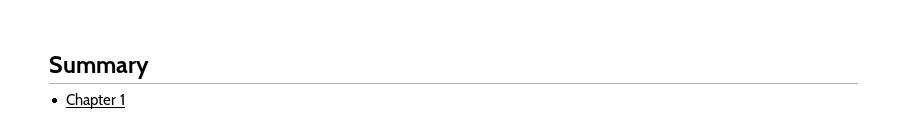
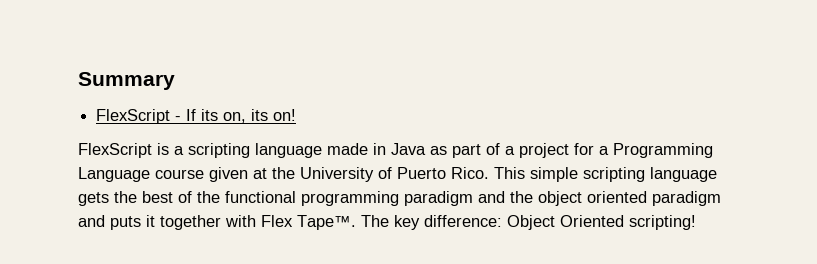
[65,93,125,109] Chapter 1 -> [96,109,297,124] [78,143,713,158] [78,167,717,182] [78,191,721,206] [78,215,696,230] FlexScript - If its on, its on! // FlexScript is a scripting language made in Java as part of a project for a Programming Language course given at the University of Puerto Rico. This simple scripting language gets the best of the functional programming paradigm and the object oriented paradigm and puts it together with Flex Tape™. The key difference: Object Oriented scripting!

